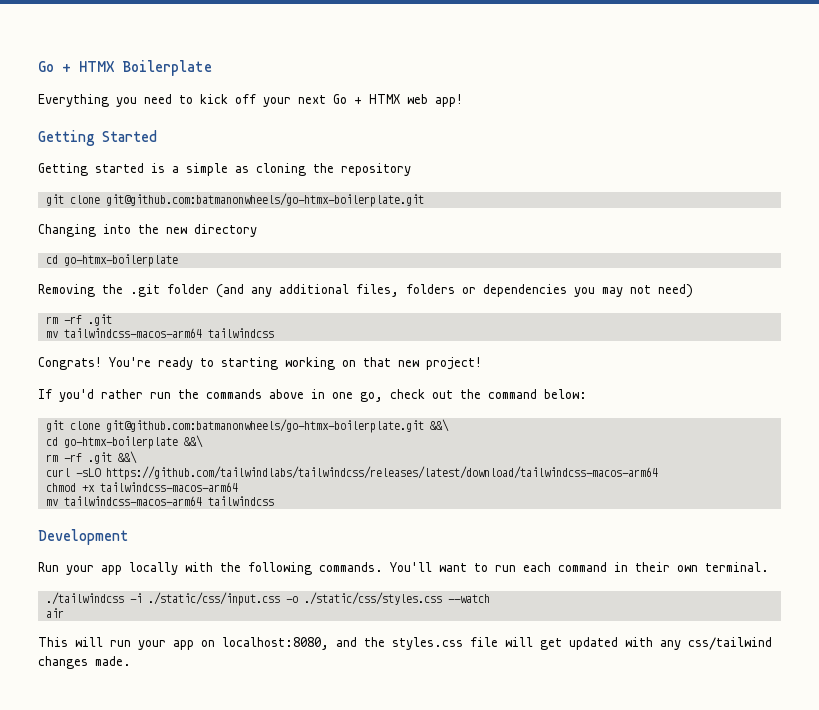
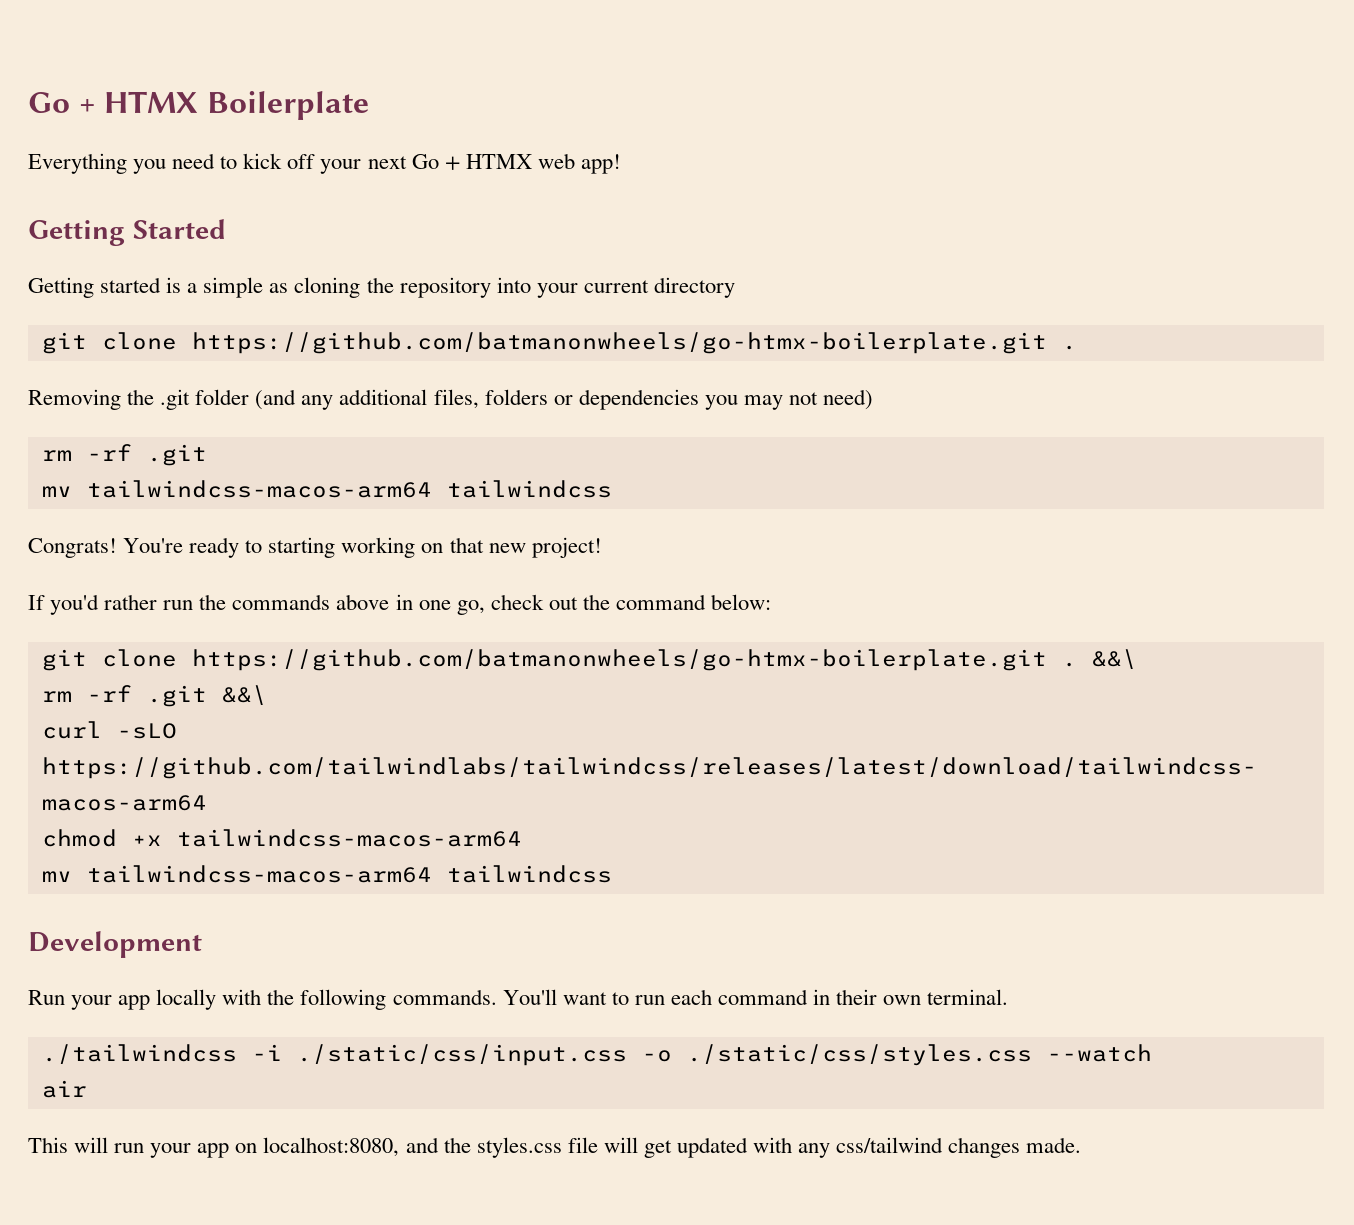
[45,193,424,207] [38,224,257,237] [45,254,178,267] // git clone git@github.com:batmanonwheels/go-htmx-boilerplate.git // Changing into the new directory // cd go-htmx-boilerplate -> [496,277,735,298] [41,332,1077,354] into your current directory // git clone https://github.com/batmanonwheels/go-htmx-boilerplate.git .
[105,419,449,433] [45,436,178,449] git@github.com:batmanonwheels/go-htmx-boilerplate.git &&\ // cd go-htmx-boilerplate -> [191,649,1077,671] https://github.com/batmanonwheels/go-htmx-boilerplate.git .

